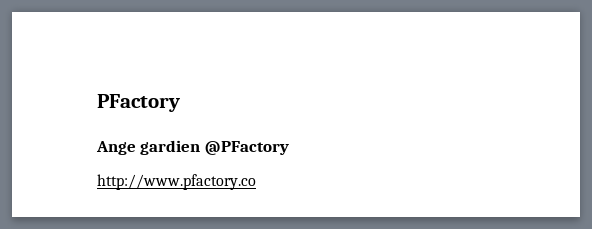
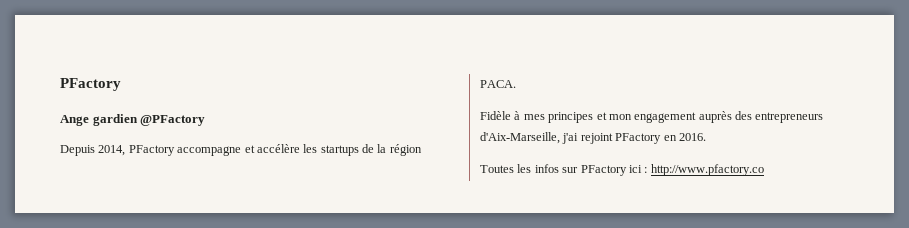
(289, 148) none -> [60,144,422,156] [480,80,516,88] [480,111,824,123] [480,132,706,144] [480,164,648,176] Depuis 2014, PFactory accompagne et accélère les startups de la région PACA. // Fidèle à mes principes et mon engagement auprès des entrepreneurs d'Aix-Marseille, j'ai rejoint PFactory en 2016. // Toutes les infos sur PFactory ici :

